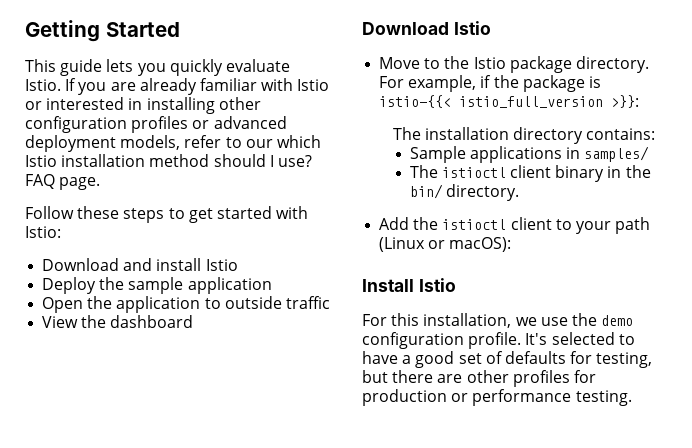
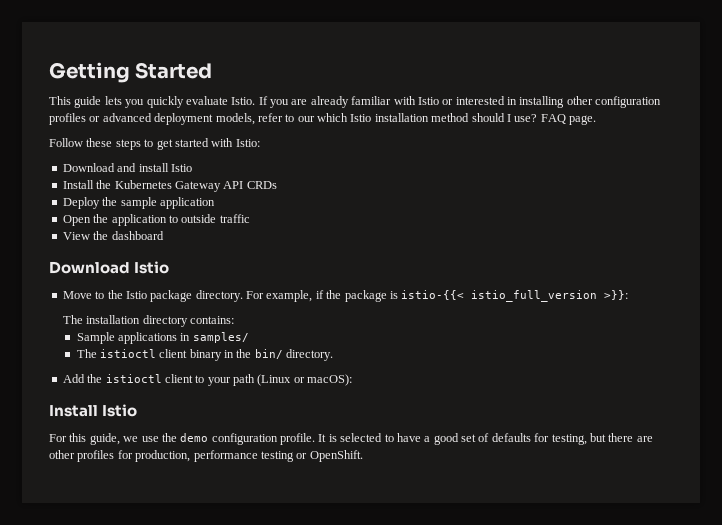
(238, 265) none -> [62,180,277,192] // Install the Kubernetes Gateway API CRDs
[423,313,512,328] installation, -> [89,433,120,445] guide,
[525,333,548,345] It's -> [318,434,337,442] It is
[362,389,632,406] production or performance testing. -> [135,450,363,462] production, performance testing or OpenShift.

